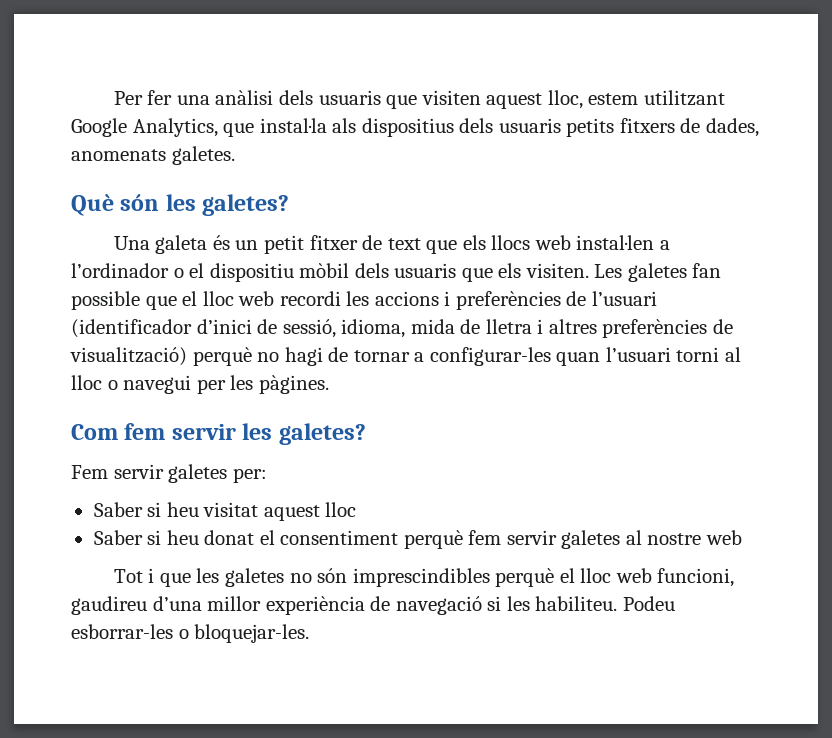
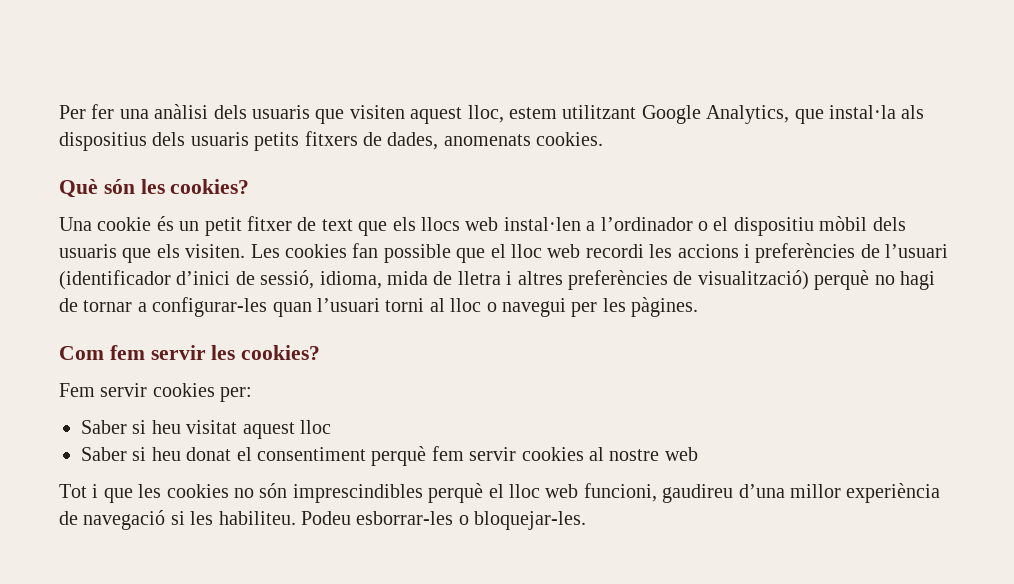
[171,146,235,165] galetes. -> [536,132,604,146] cookies.
[202,194,290,216] galetes? -> [170,179,250,194] cookies?
[155,235,208,254] galeta -> [97,217,152,231] cookie
[627,263,687,282] galetes -> [285,244,347,258] cookies
[278,423,366,445] galetes? -> [241,345,321,360] cookies?
[168,464,228,483] galetes -> [152,383,215,397] cookies
[561,530,621,549] galetes -> [521,447,584,461] cookies
[224,568,284,587] galetes -> [166,484,229,498] cookies

